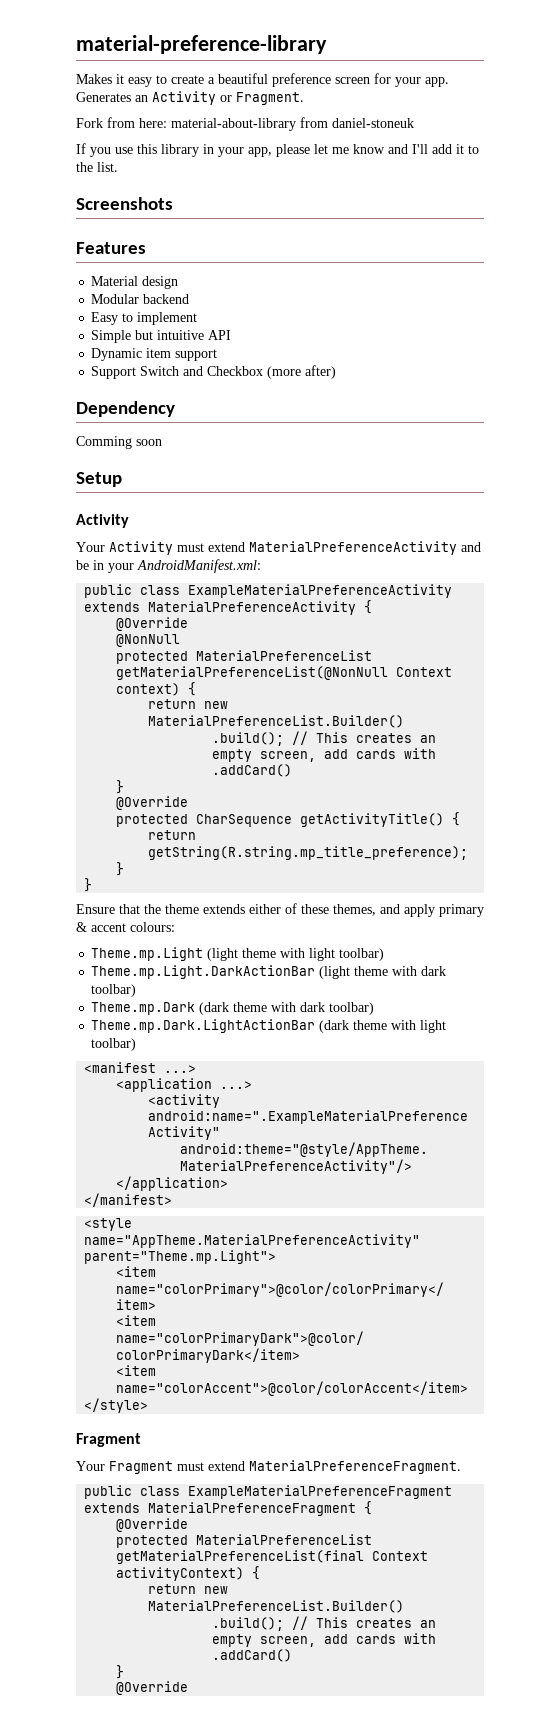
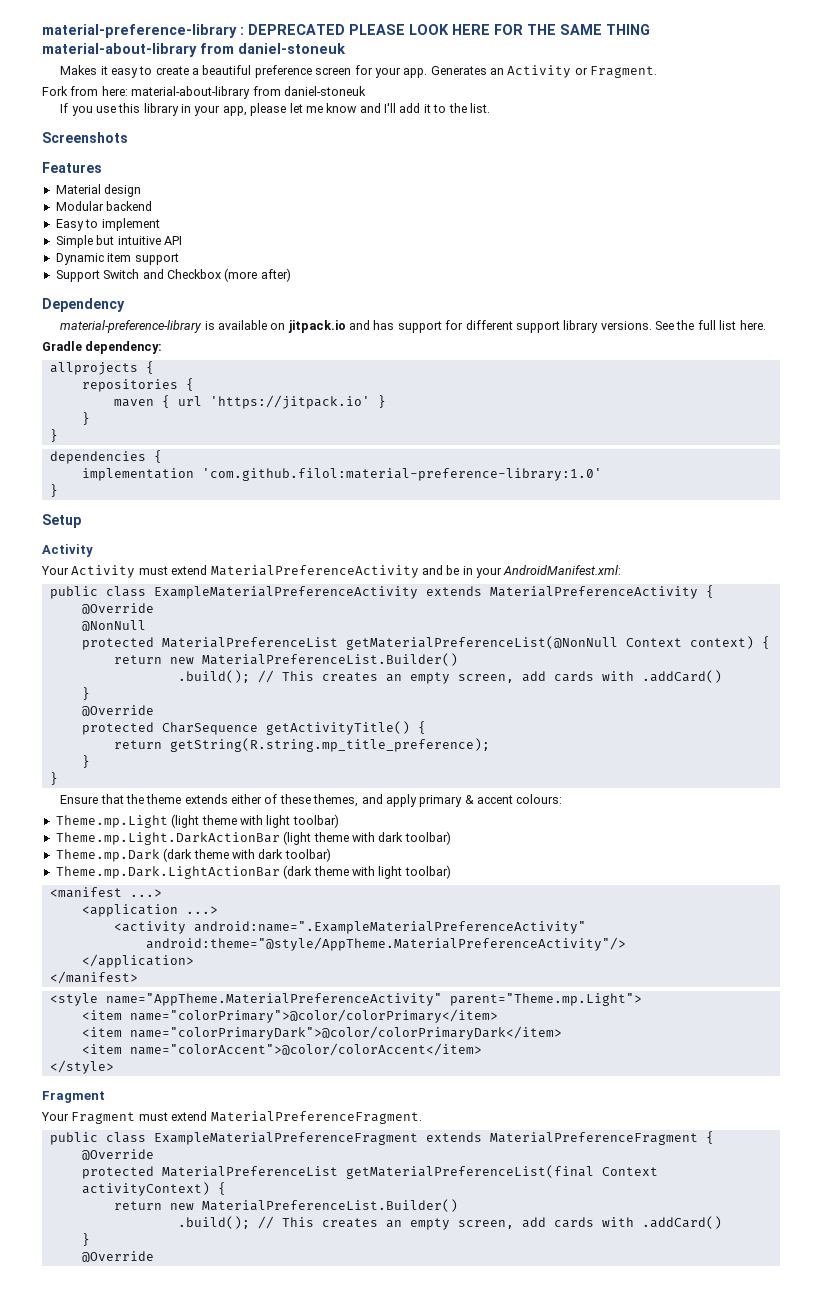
[76,35,327,54] material-preference-library -> [42,24,650,38] [42,43,346,57] material-preference-library : DEPRECATED PLEASE LOOK HERE FOR THE SAME THING material-about-library from daniel-stoneuk
[76,436,162,449] Comming soon -> [60,320,766,333] [42,341,163,354] [49,361,154,375] [81,378,194,392] [113,395,386,409] [81,412,90,425] [49,429,58,442] [49,450,162,464] [81,468,602,481] [49,484,58,497] material-preference-library is available on jitpack.io and has support for different support library versions. See the full list here. // Gradle dependency: // allprojects { // repositories { // maven { url 'https://jitpack.io' } // } // } // dependencies { // implementation 'com.github.filol:material-preference-library:1.0' // }

